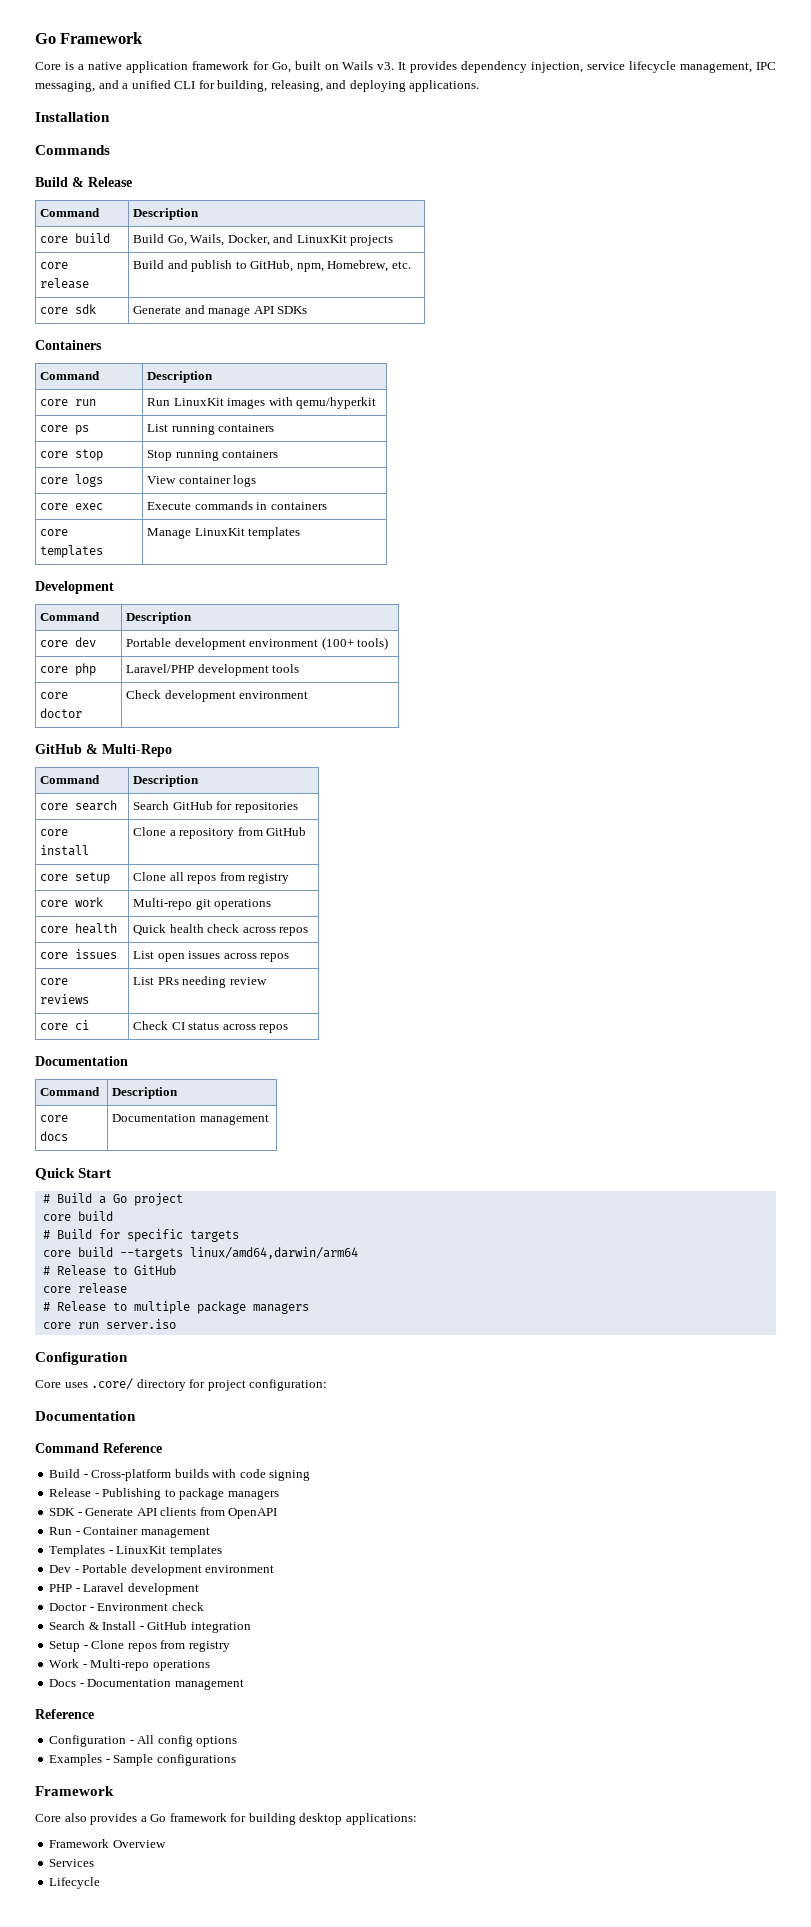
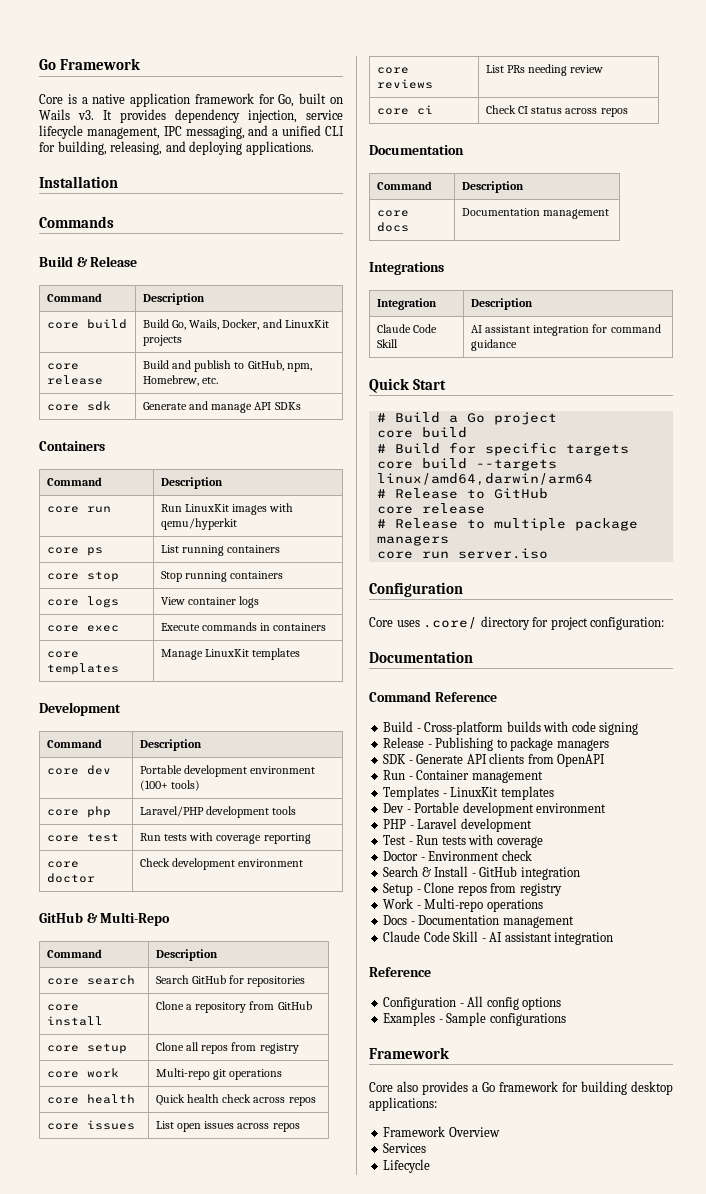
(300, 668) none -> [47,833,120,842] [140,832,311,844] // core test | Run tests with coverage reporting
(269, 1119) none -> [369,262,444,275] [377,298,438,310] [471,298,534,310] [377,324,438,333] [377,339,399,348] [471,324,661,336] [471,339,518,351] // Integrations // Integration | Description // Claude Code Skill | AI assistant integration for command guidance
(199, 1589) none -> [383,834,543,848] // Test - Run tests with coverage
(244, 1684) none -> [383,931,614,945] // Claude Code Skill - AI assistant integration

